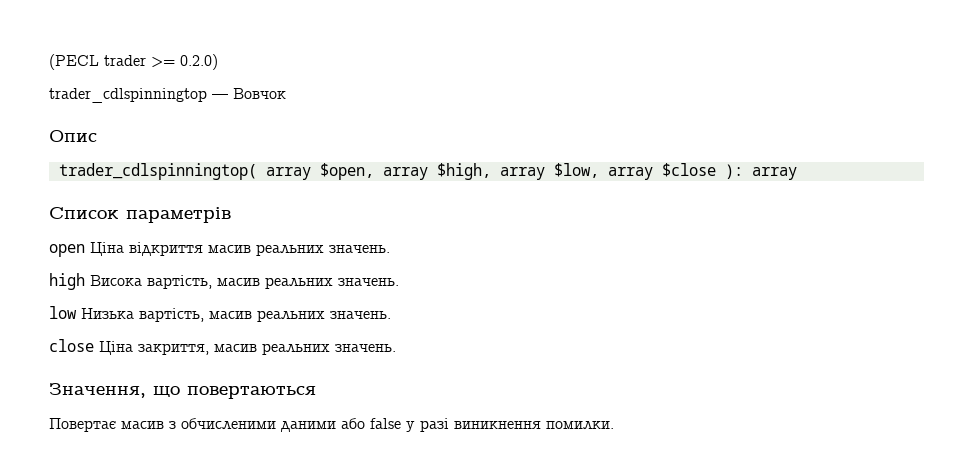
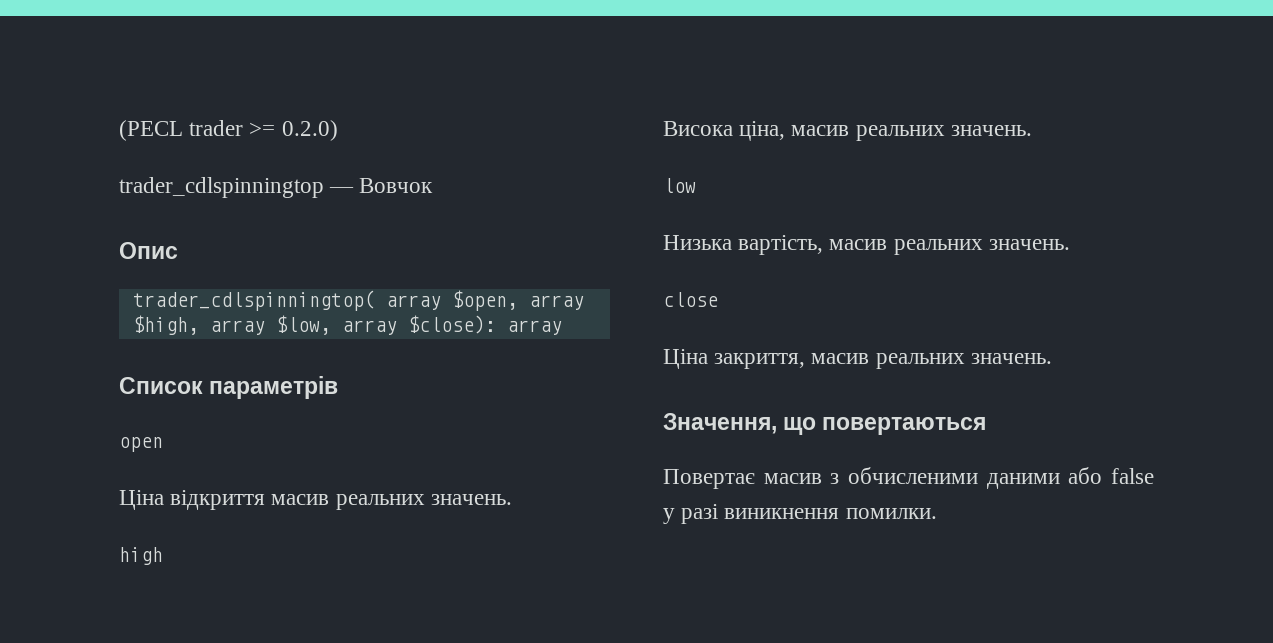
[661,163,743,179] $close ): -> [407,315,496,334] $close):
(85, 250) none -> (163, 444) //
[90,275,212,289] Висока вартість, -> [663,121,786,141] // Висока ціна,
(77, 312) none -> (696, 185) //
(94, 345) none -> (718, 299) //

